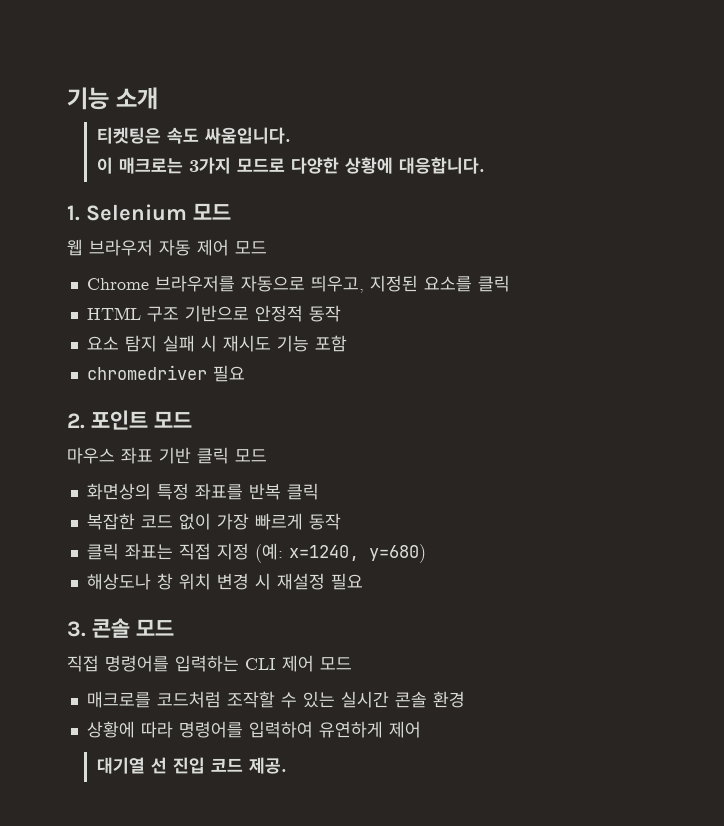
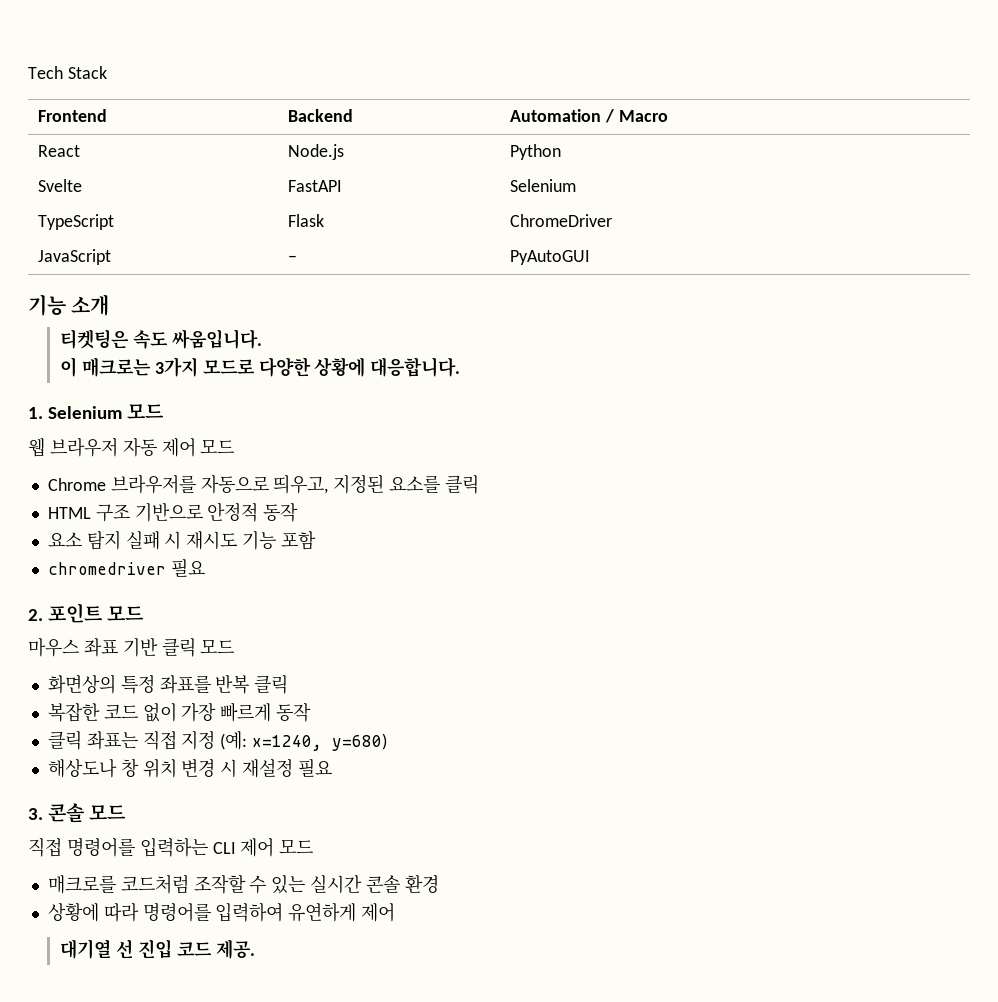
(67, 98) none -> [28,66,107,79] [38,109,108,122] [288,109,354,122] [510,109,668,123] [38,145,81,157] [288,144,345,160] [510,144,562,160] [38,179,83,192] [288,180,343,192] [510,179,577,192] [38,214,115,230] [288,214,325,227] [510,214,613,227] [38,249,112,265] [288,255,298,262] [510,250,591,265] Tech Stack // Frontend | Backend | Automation / Macro // React | Node.js | Python // Svelte | FastAPI | Selenium // TypeScript | Flask | ChromeDriver // JavaScript | – | PyAutoGUI //

